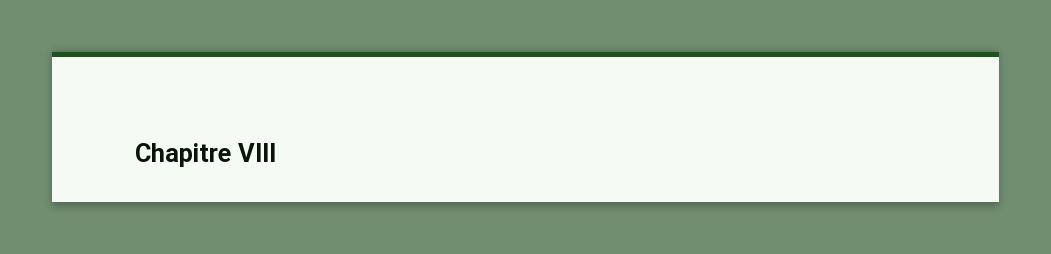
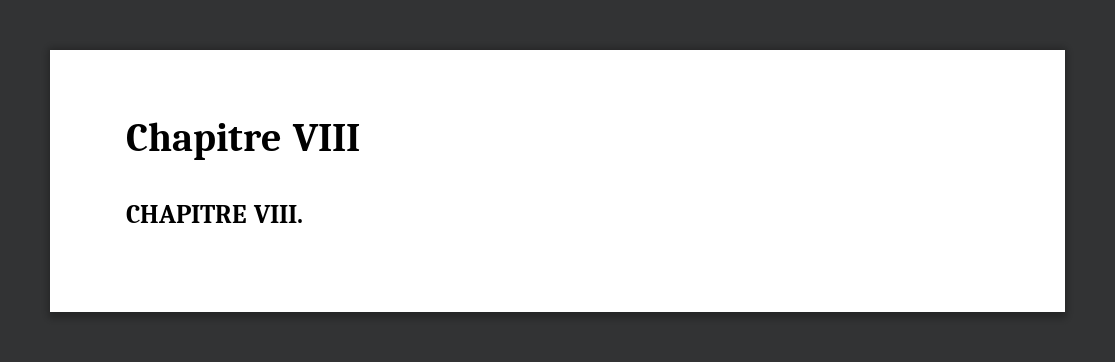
(276, 152) none -> [126,205,303,223] // CHAPITRE VIII.

